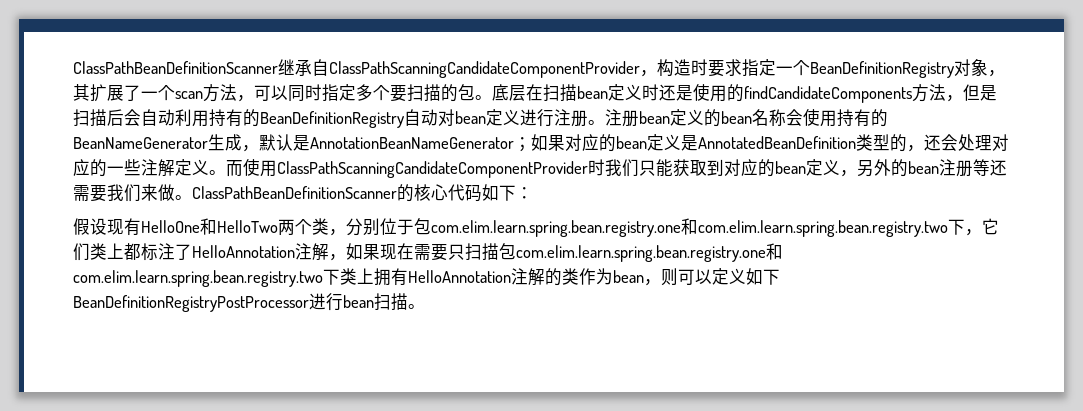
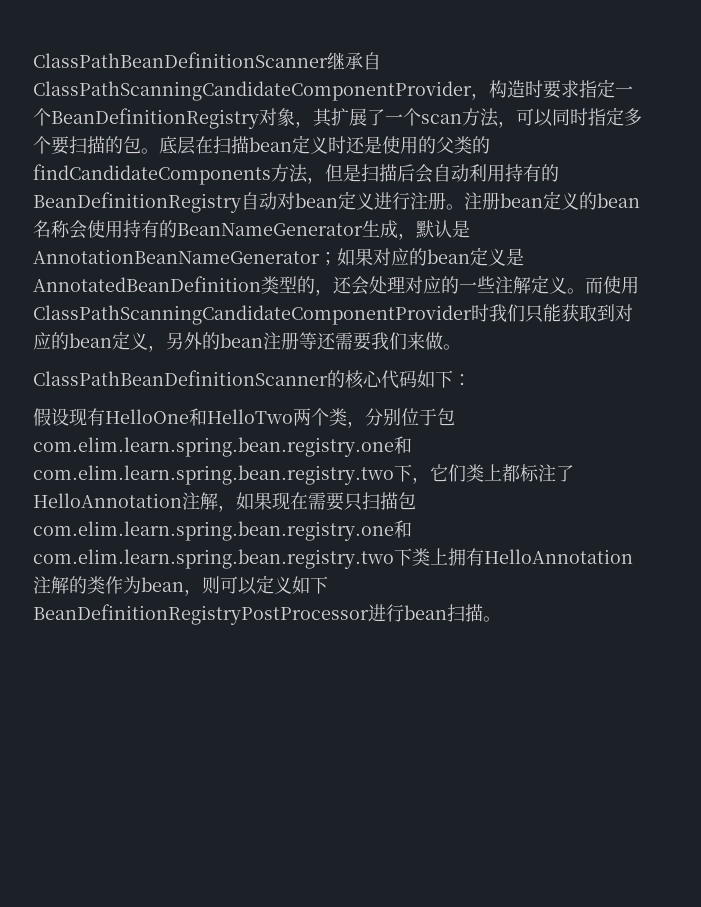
(744, 93) none -> [436,136,490,154] 父类的
(192, 197) none -> (461, 347) //

